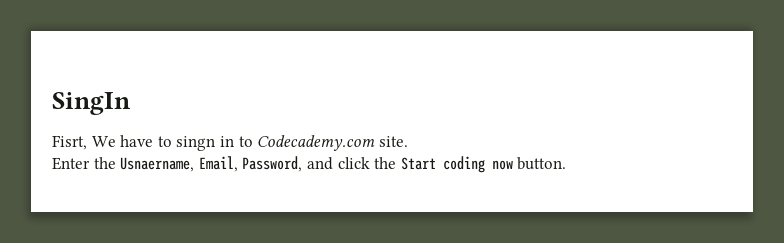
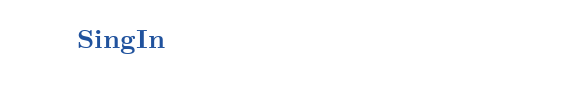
[52,135,408,151] [52,156,567,173] // Fisrt, We have to singn in to Codecademy.com site. // Enter the Usnaername, Email, Password, and click the Start coding now button. -> (165, 42) none

